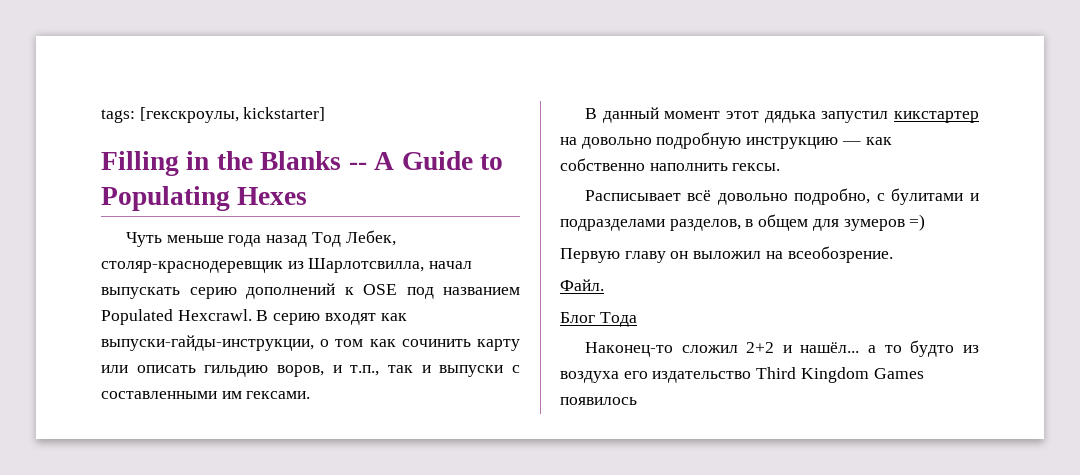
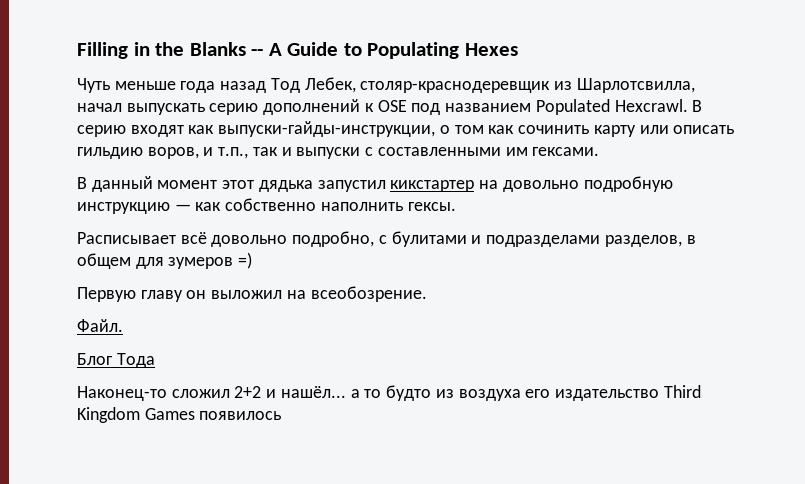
[101,107,326,123] tags: [гекскроулы, kickstarter] // -> (77, 50) none

